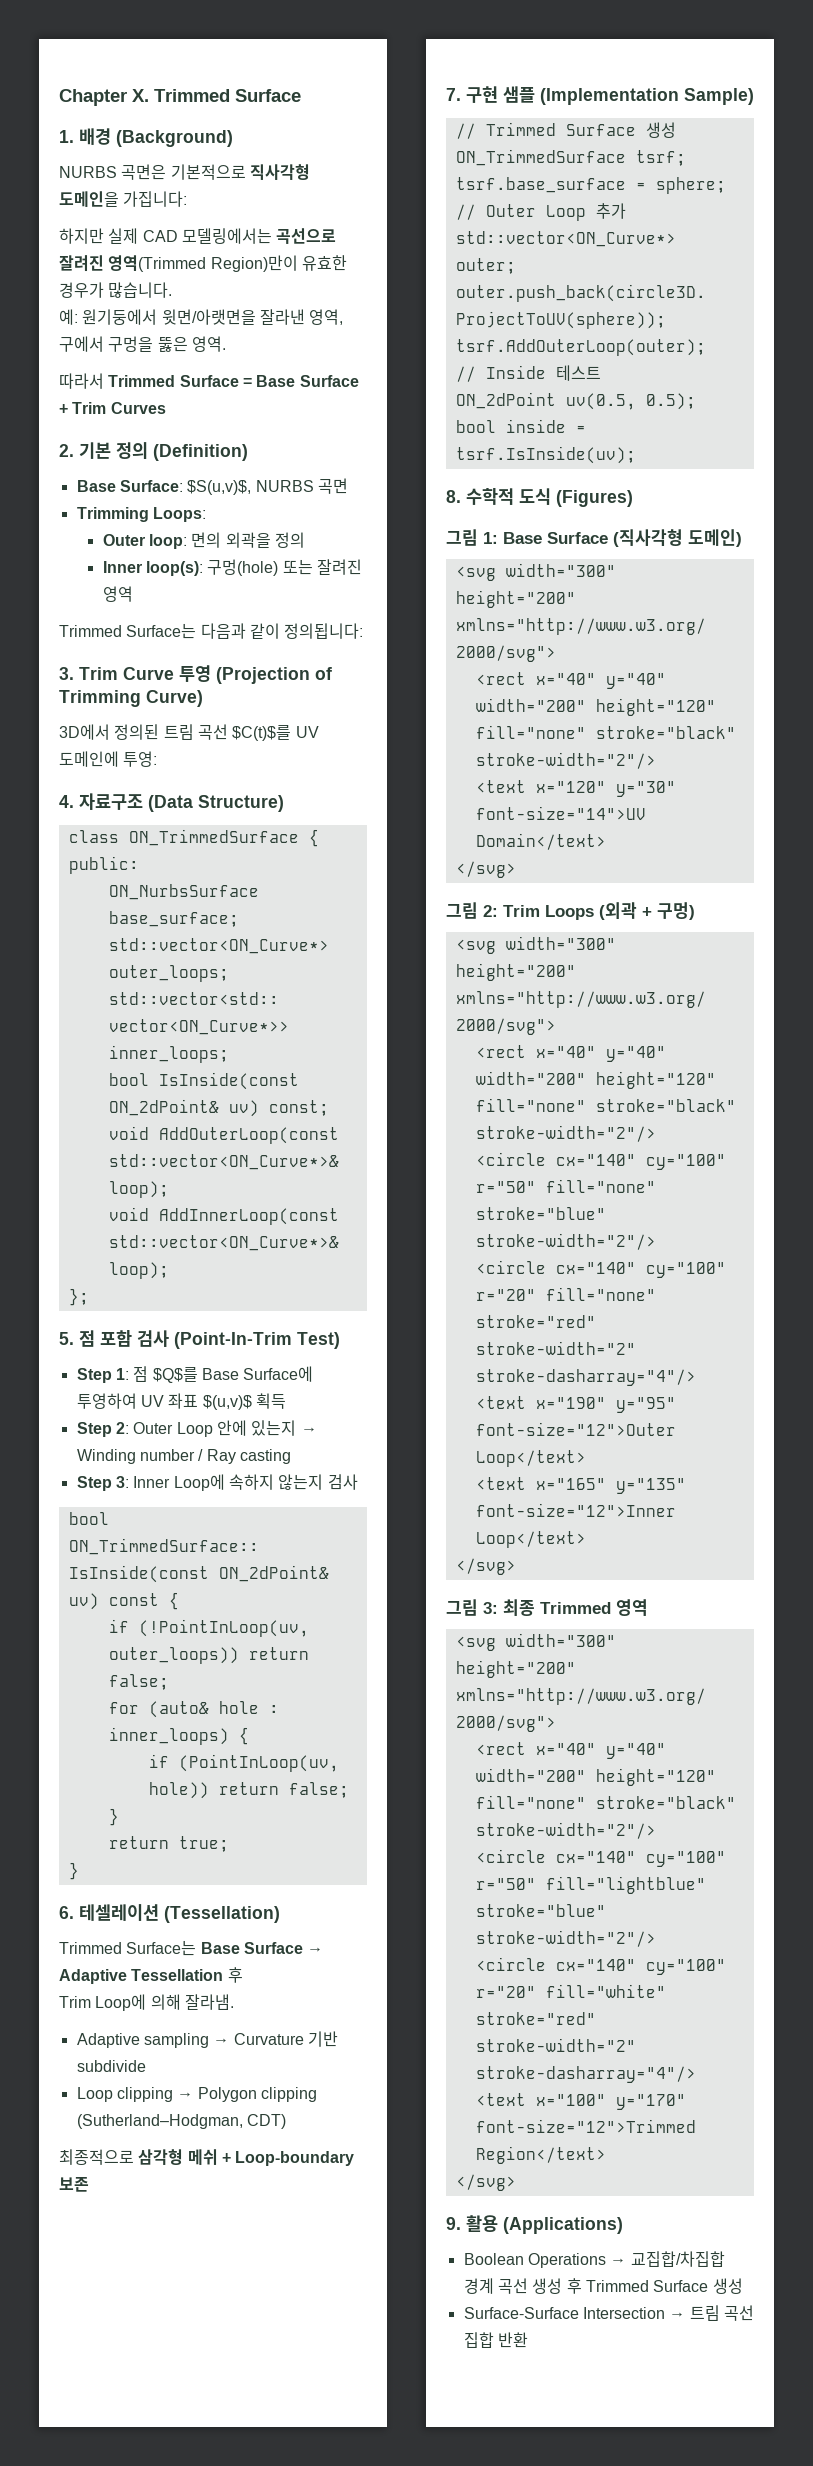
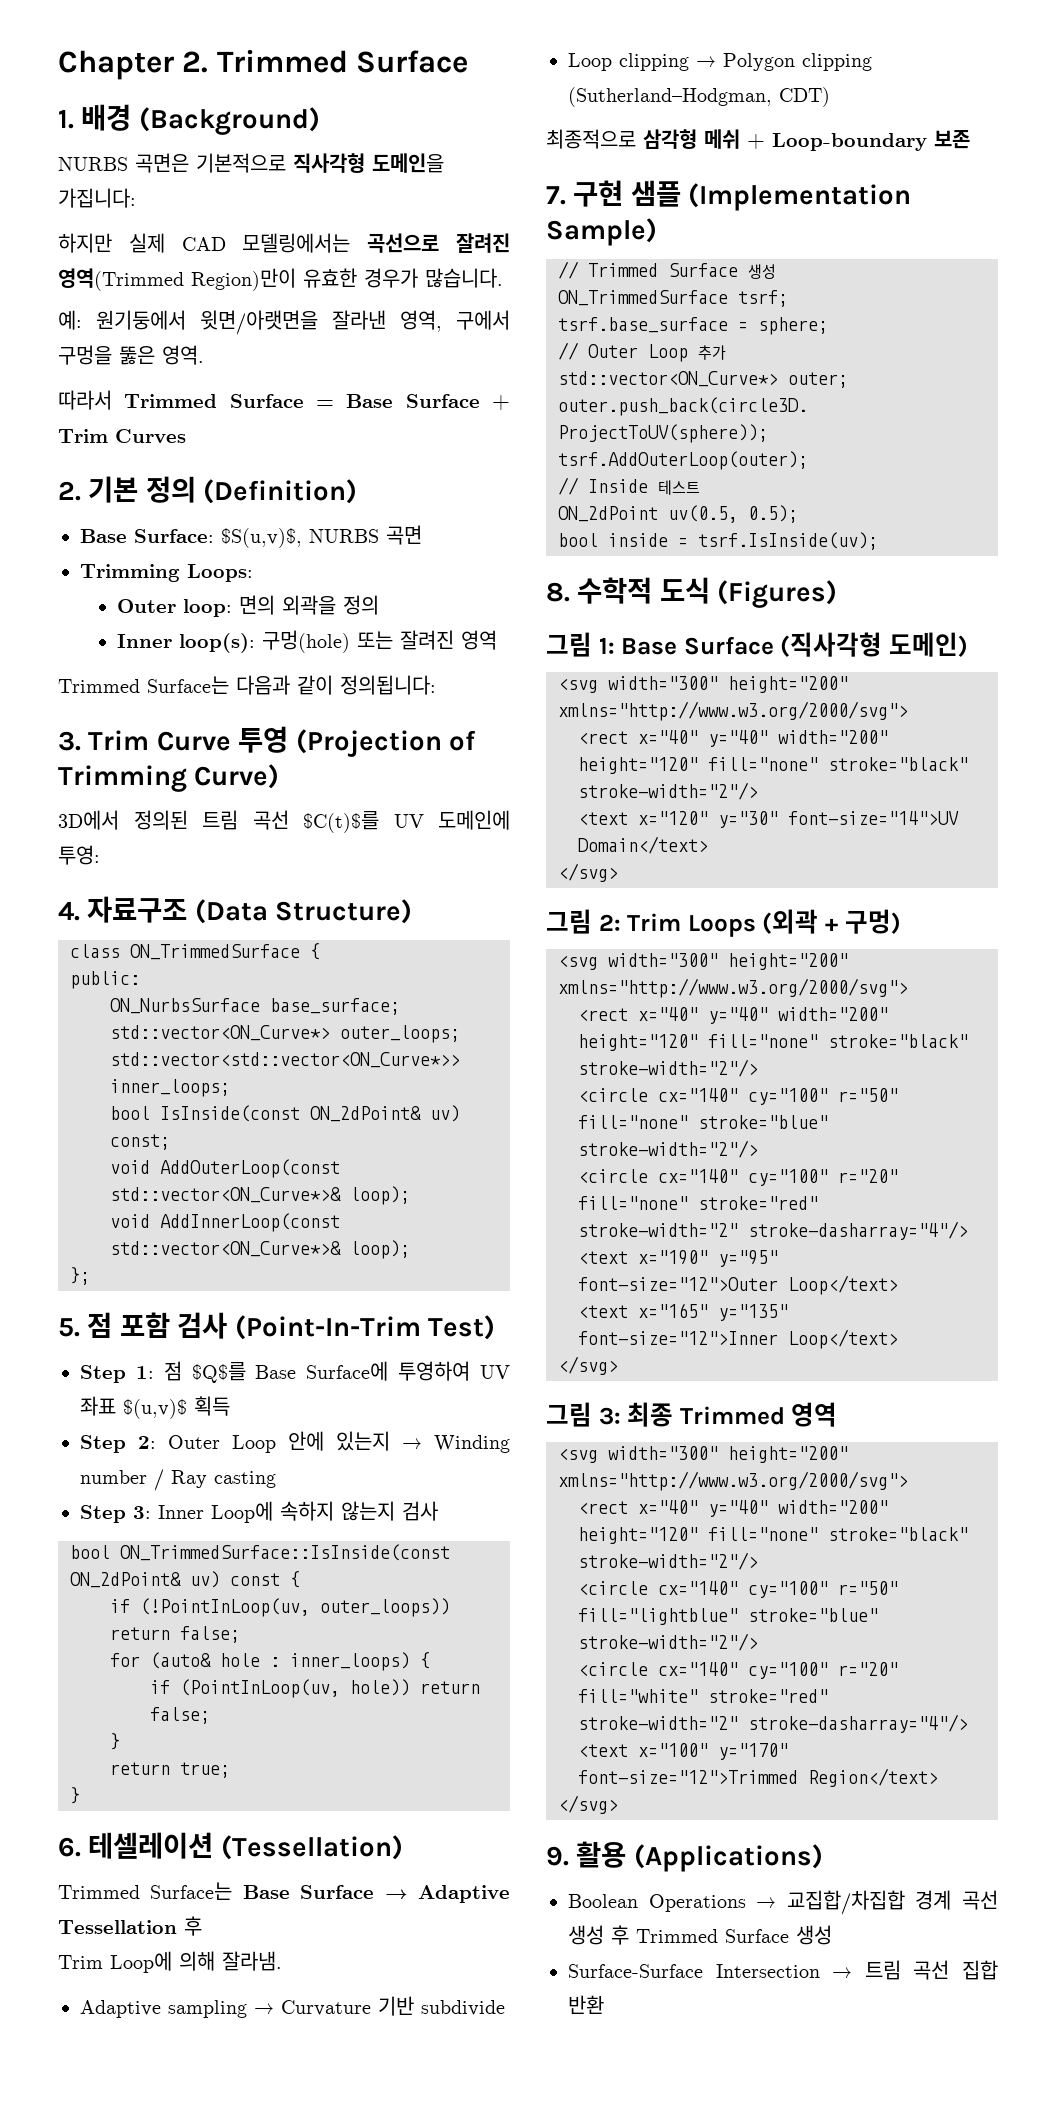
[132,89,149,102] X. -> [182,51,209,73] 2.

